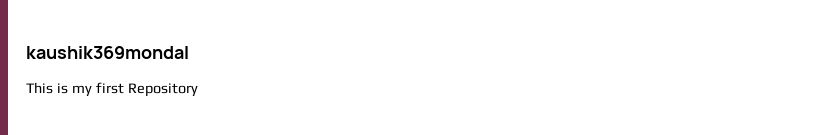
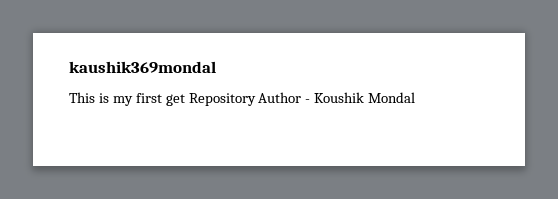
[127,83,198,97] Repository -> [165,92,416,106] get Repository Author - Koushik Mondal

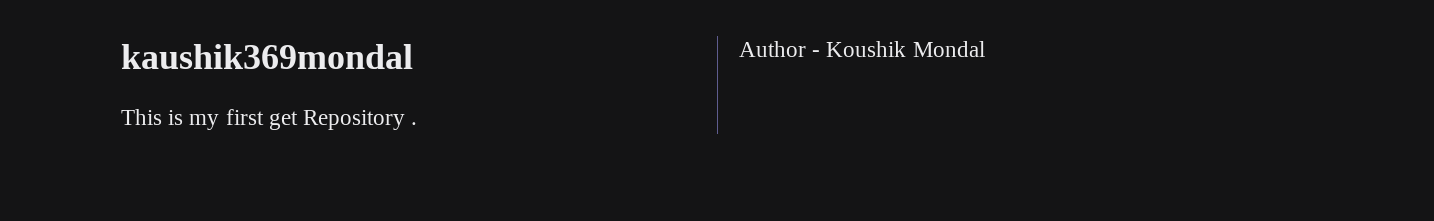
(256, 99) none -> [411,122,418,125] . //

